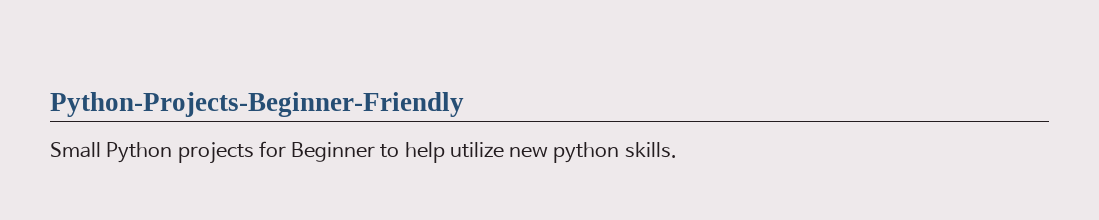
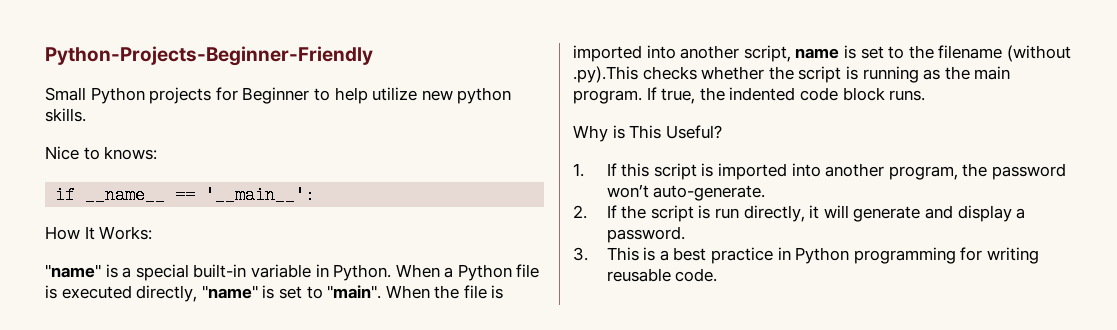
(677, 150) none -> [45,146,158,160] [55,186,316,204] [45,226,153,240] [45,264,540,281] [45,285,504,302] [573,45,1071,62] [573,66,1011,83] [573,87,926,104] [573,125,722,142] [573,163,1066,180] [606,185,766,201] [573,205,1026,222] [606,226,685,243] [573,247,1039,264] [606,268,718,282] // Nice to knows: // if __name__ == '__main__': // How It Works: // "name" is a special built-in variable in Python. When a Python file is executed directly, "name" is set to "main". When the file is imported into another script, name is set to the filename (without .py).This checks whether the script is running as the main program. If true, the indented code block runs. // Why is This Useful? // 1. If this script is imported into another program, the password won’t auto-generate. // 2. If the script is run directly, it will generate and display a password. // 3. This is a best practice in Python programming for writing reusable code.

